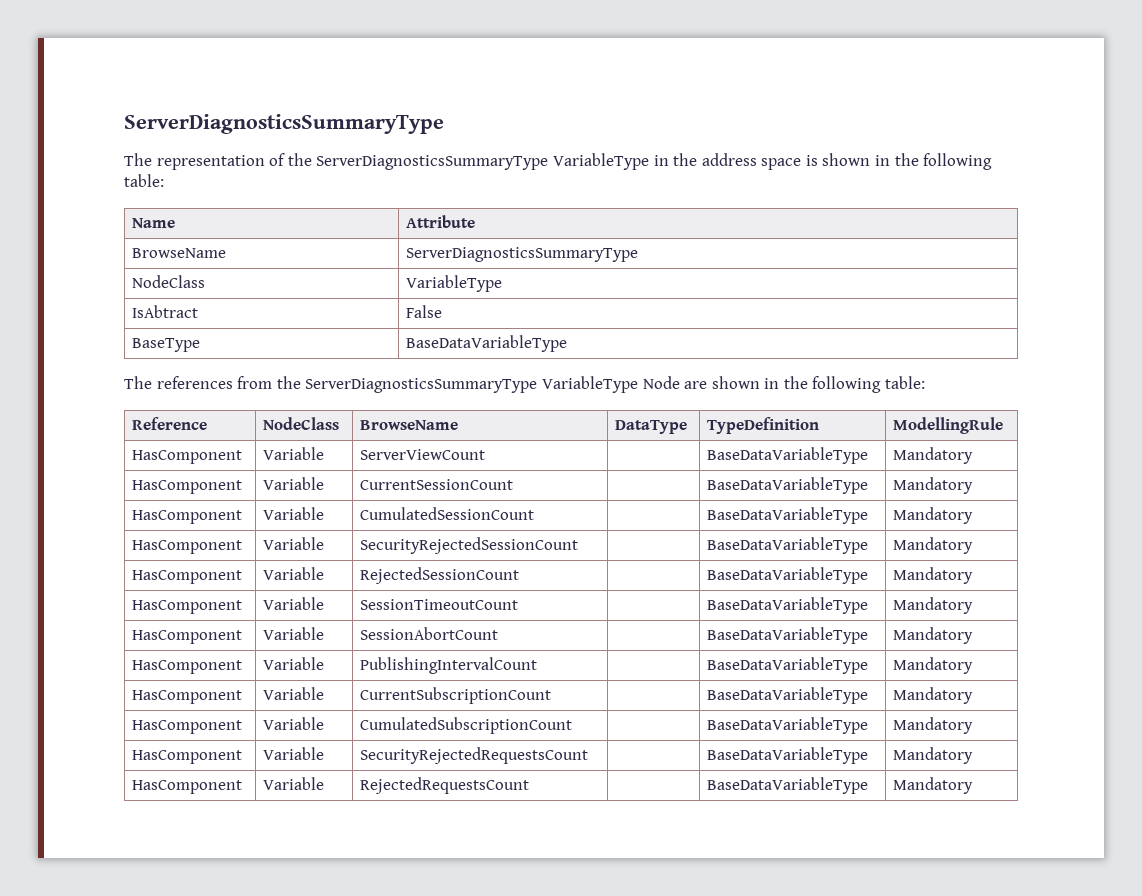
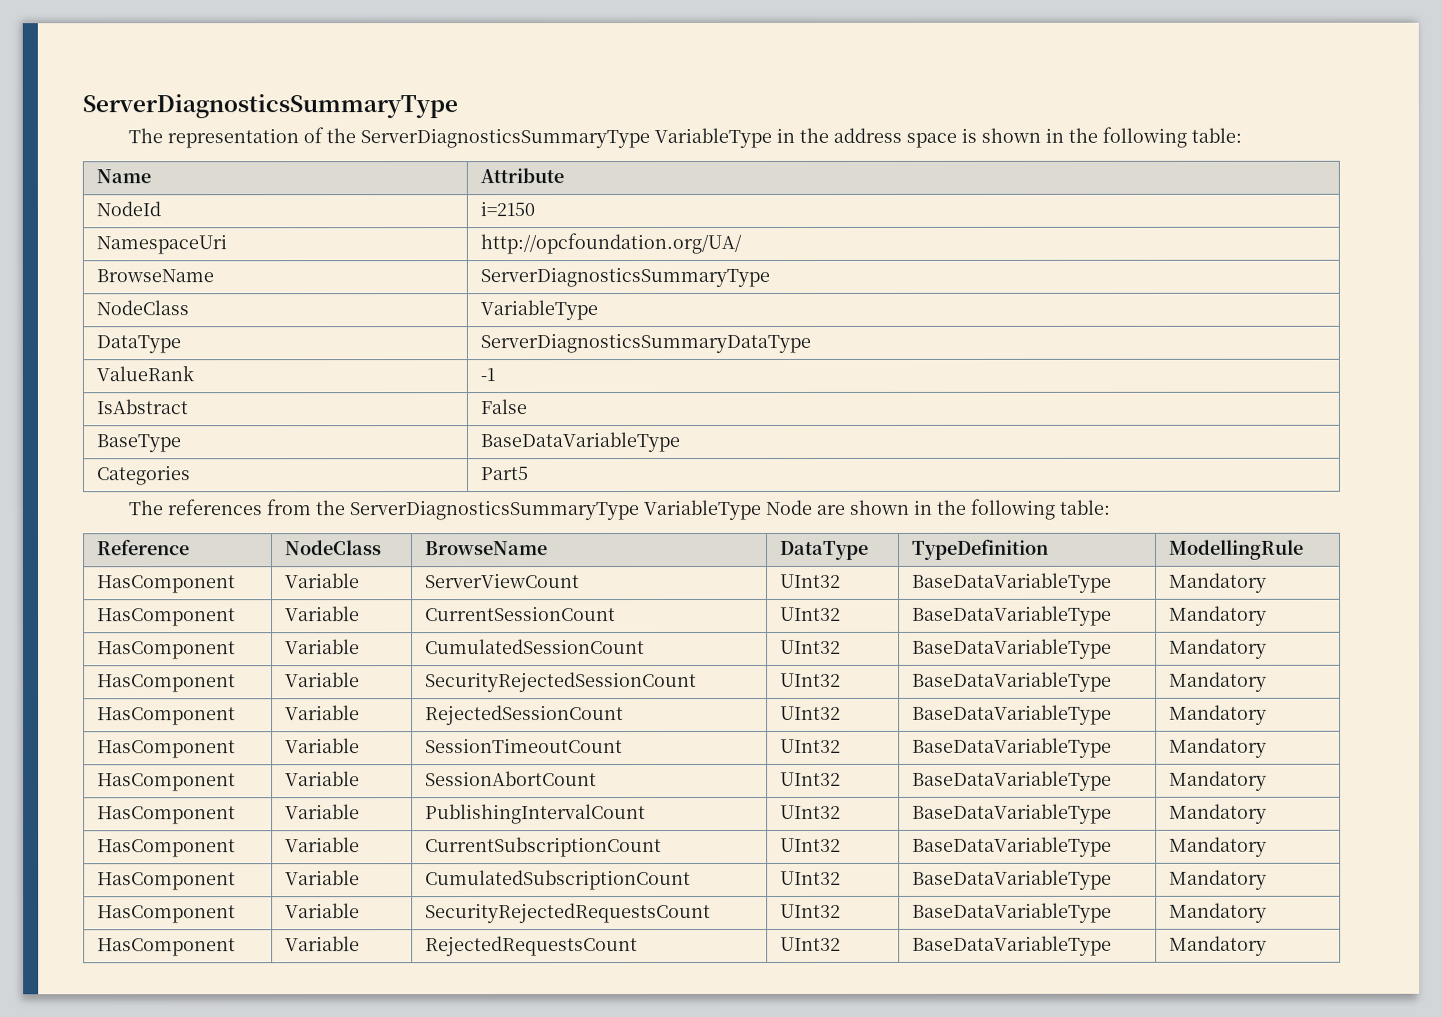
(475, 221) none -> [95,201,161,217] [479,201,535,217] [95,234,227,255] [479,232,742,255] // NodeId | i=2150 // NamespaceUri | http://opcfoundation.org/UA/
[131,305,198,318] IsAbtract -> [95,335,181,354] [479,332,811,354] [95,365,194,382] [479,368,495,382] [95,399,188,415] DataType | ServerDiagnosticsSummaryDataType // ValueRank | -1 // IsAbstract
(567, 343) none -> [95,465,190,486] [479,466,528,481] // Categories | Part5
(485, 454) none -> [779,573,841,588] UInt32
(513, 484) none -> [779,606,841,621] UInt32
(534, 513) none -> [779,639,841,654] UInt32
(578, 545) none -> [779,672,841,687] UInt32
(519, 575) none -> [779,705,841,720] UInt32
(518, 604) none -> [779,738,841,753] UInt32
(498, 633) none -> [779,771,841,786] UInt32
(537, 665) none -> [779,804,841,819] UInt32
(551, 695) none -> [779,837,841,852] UInt32
(572, 725) none -> [779,870,841,885] UInt32
(588, 755) none -> [779,903,841,918] UInt32
(529, 785) none -> [779,936,841,951] UInt32

